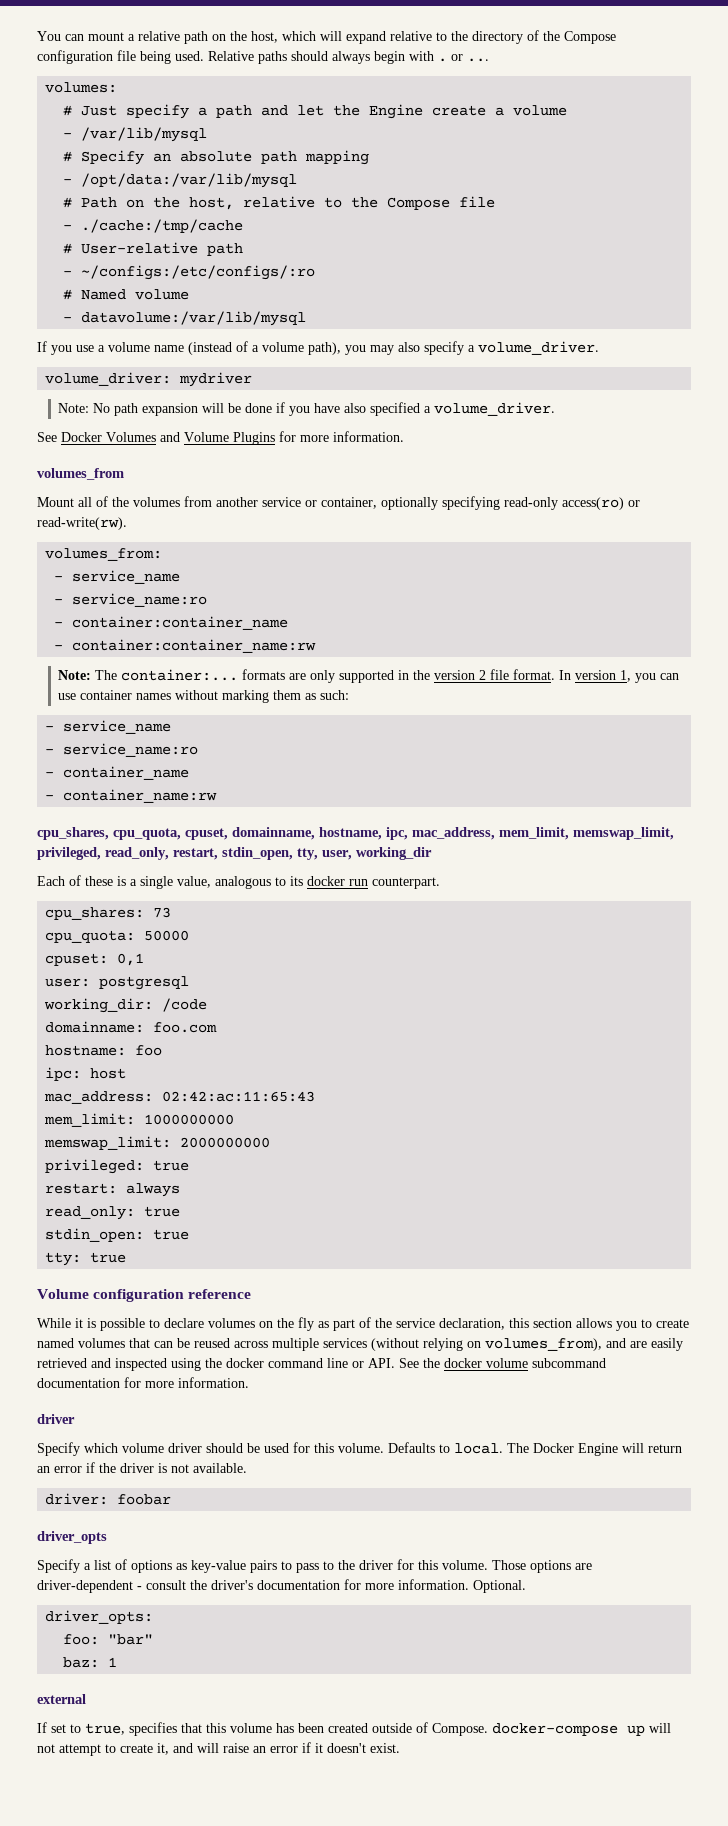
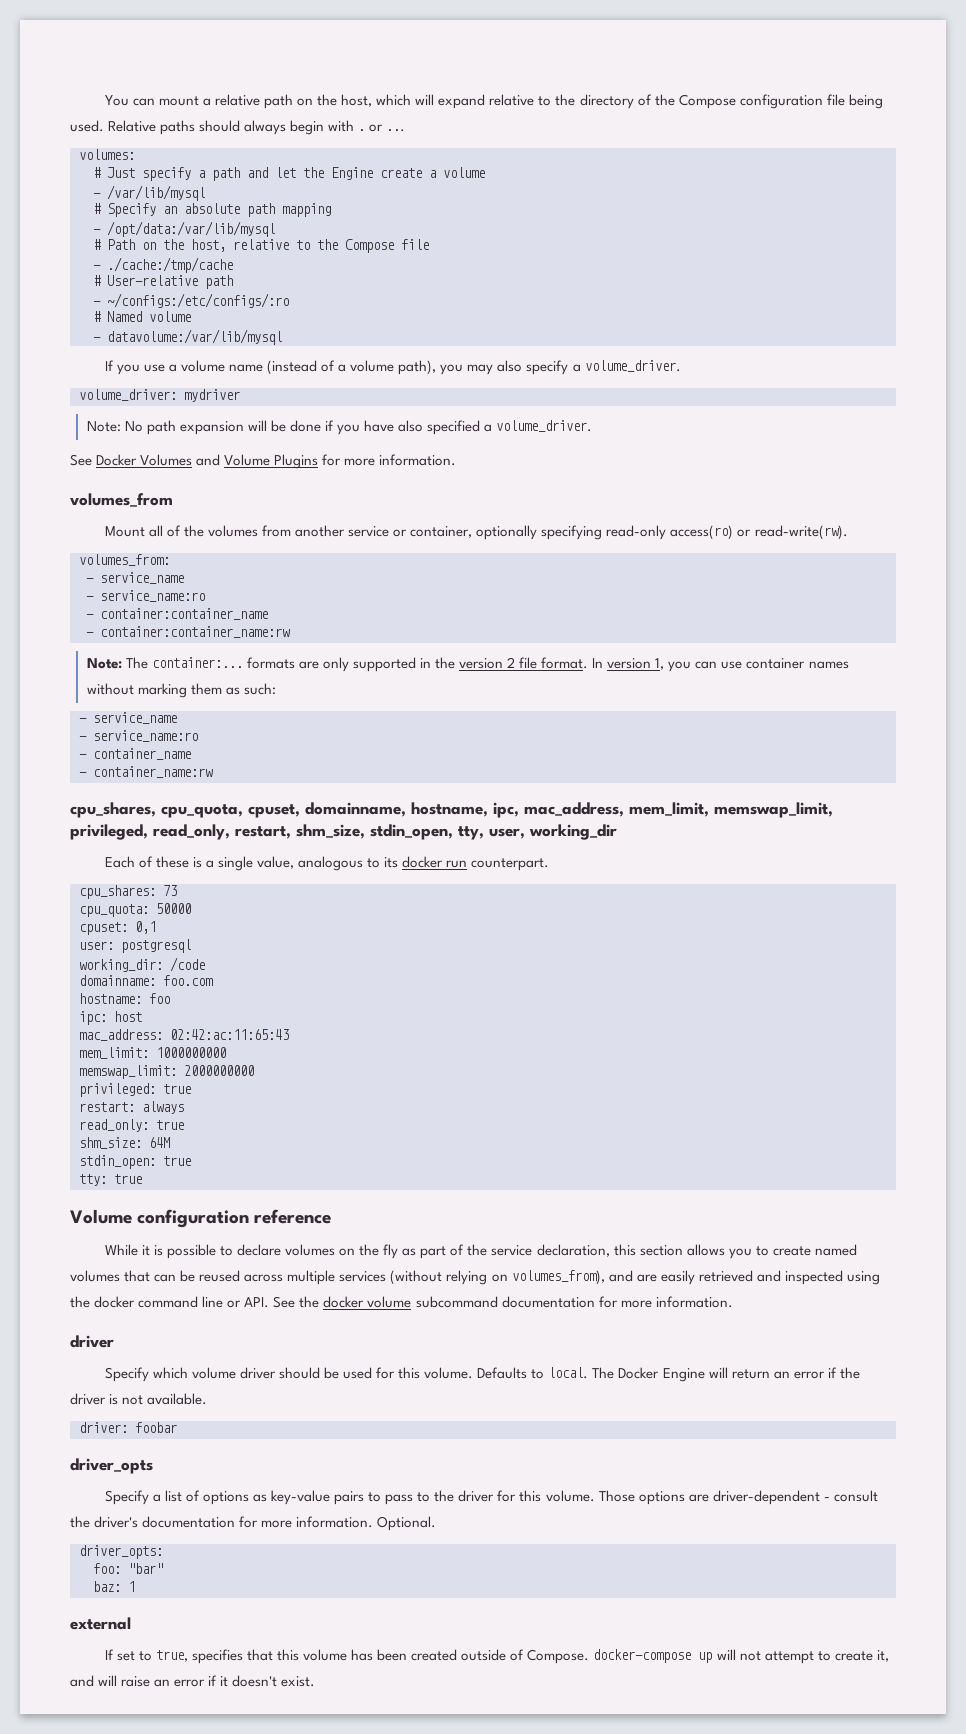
(218, 854) none -> [296,824,365,839] shm_size,
(181, 1211) none -> [79,1137,170,1149] // shm_size: 64M

